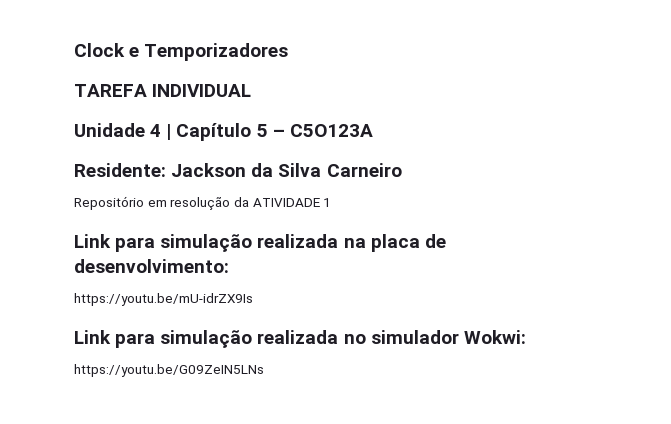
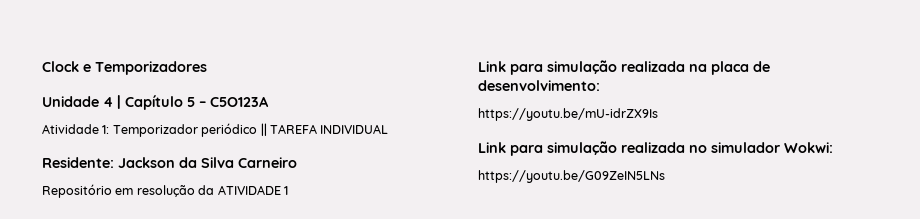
[74,84,252,97] // TAREFA INDIVIDUAL -> (207, 68) none
(373, 130) none -> [42,123,389,137] // Atividade 1: Temporizador periódico || TAREFA INDIVIDUAL

